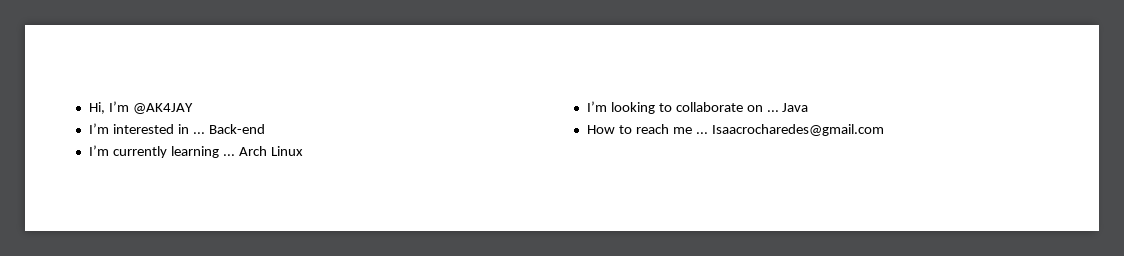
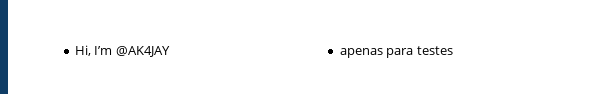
[88,123,265,134] [88,145,303,158] [586,101,809,114] [586,124,884,136] I’m interested in ... Back-end // I’m currently learning ... Arch Linux // I’m looking to collaborate on ... Java // How to reach me ... Isaacrocharedes@gmail.com -> [339,46,453,58] apenas para testes

